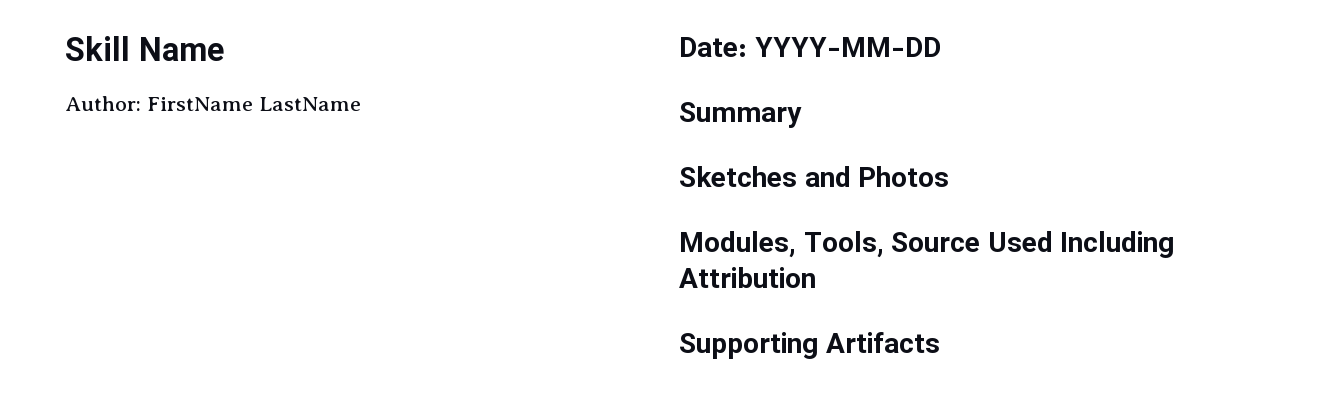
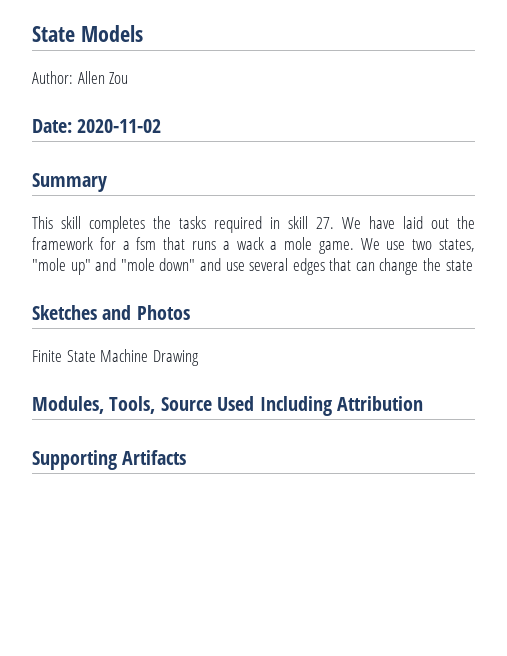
[65,36,224,61] Skill Name -> [32,25,143,42] State Models
[146,97,361,111] FirstName LastName -> [77,71,129,84] Allen Zou
[754,37,941,57] YYYY-MM-DD -> [77,119,162,133] 2020-11-02
(802, 115) none -> [32,216,475,233] [32,237,475,254] [32,258,473,275] // This skill completes the tasks required in skill 27. We have laid out the framework for a fsm that runs a wack a mole game. We use two states, "mole up" and "mole down" and use several edges that can change the state
(950, 176) none -> [32,349,199,366] // Finite State Machine Drawing

